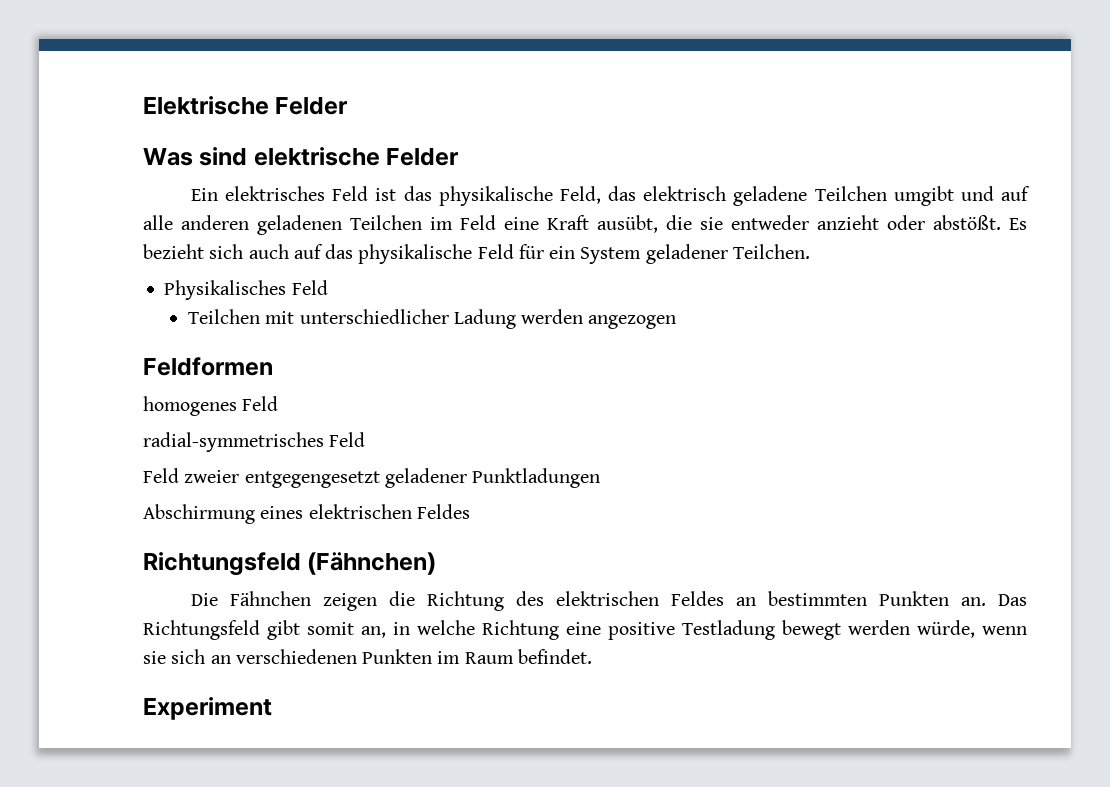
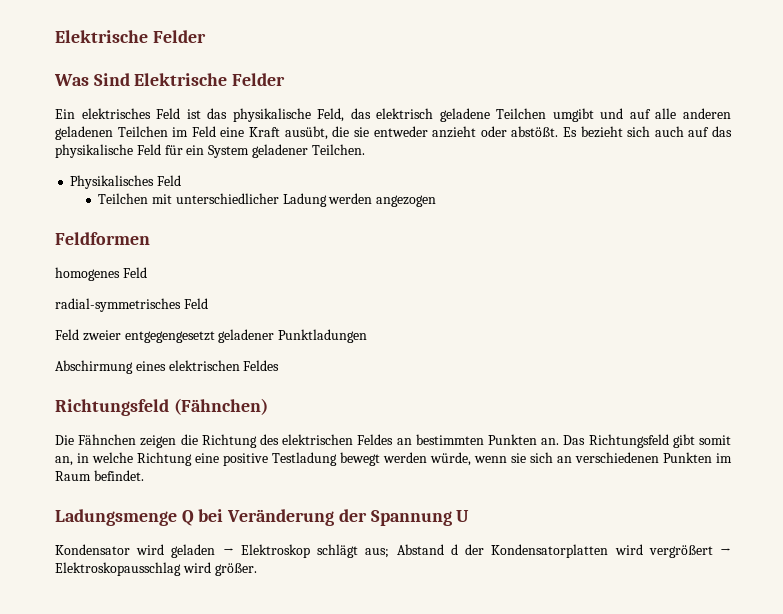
[199,147,380,166] sind elektrische -> [93,73,228,86] Sind Elektrische
[143,697,272,720] Experiment -> [55,509,470,526] [55,544,732,558] [55,562,257,576] Ladungsmenge Q bei Veränderung der Spannung U // Kondensator wird geladen → Elektroskop schlägt aus; Abstand d der Kondensatorplatten wird vergrößert → Elektroskopausschlag wird größer.

